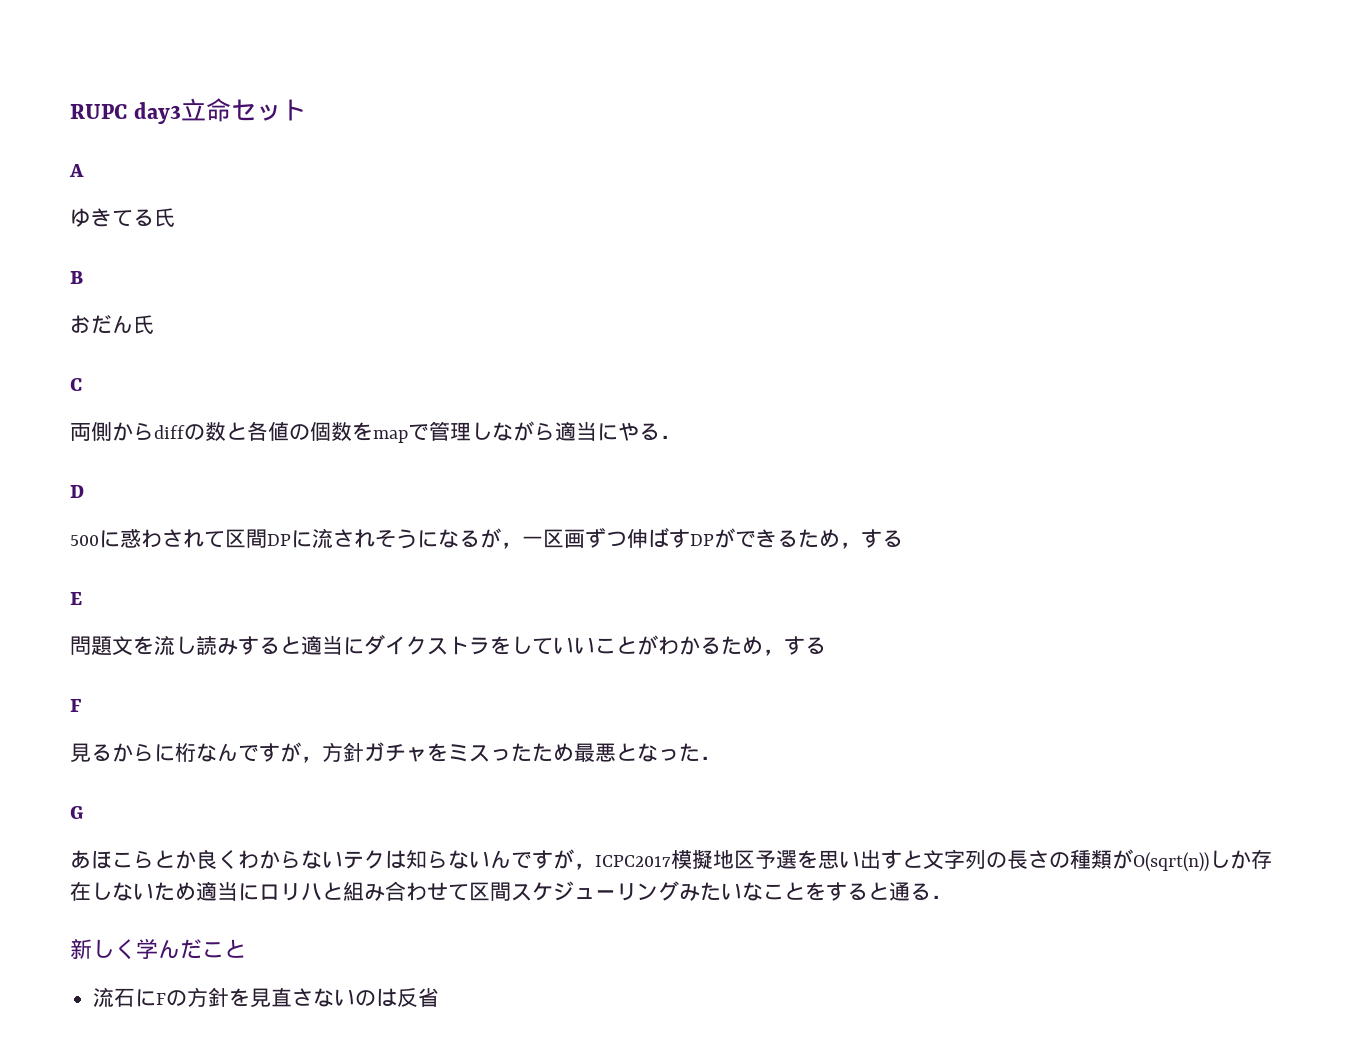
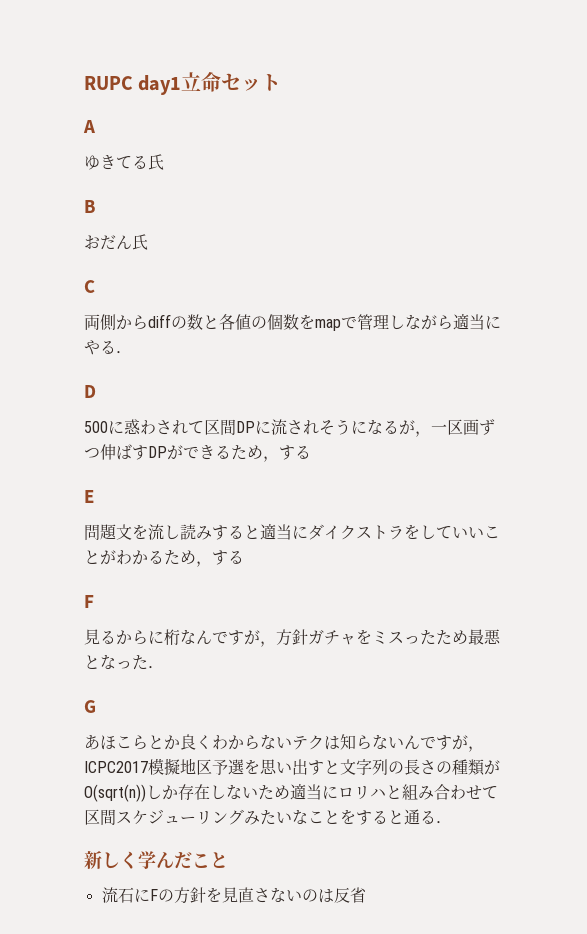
[133,102,181,124] day3 -> [138,75,182,95] day1

